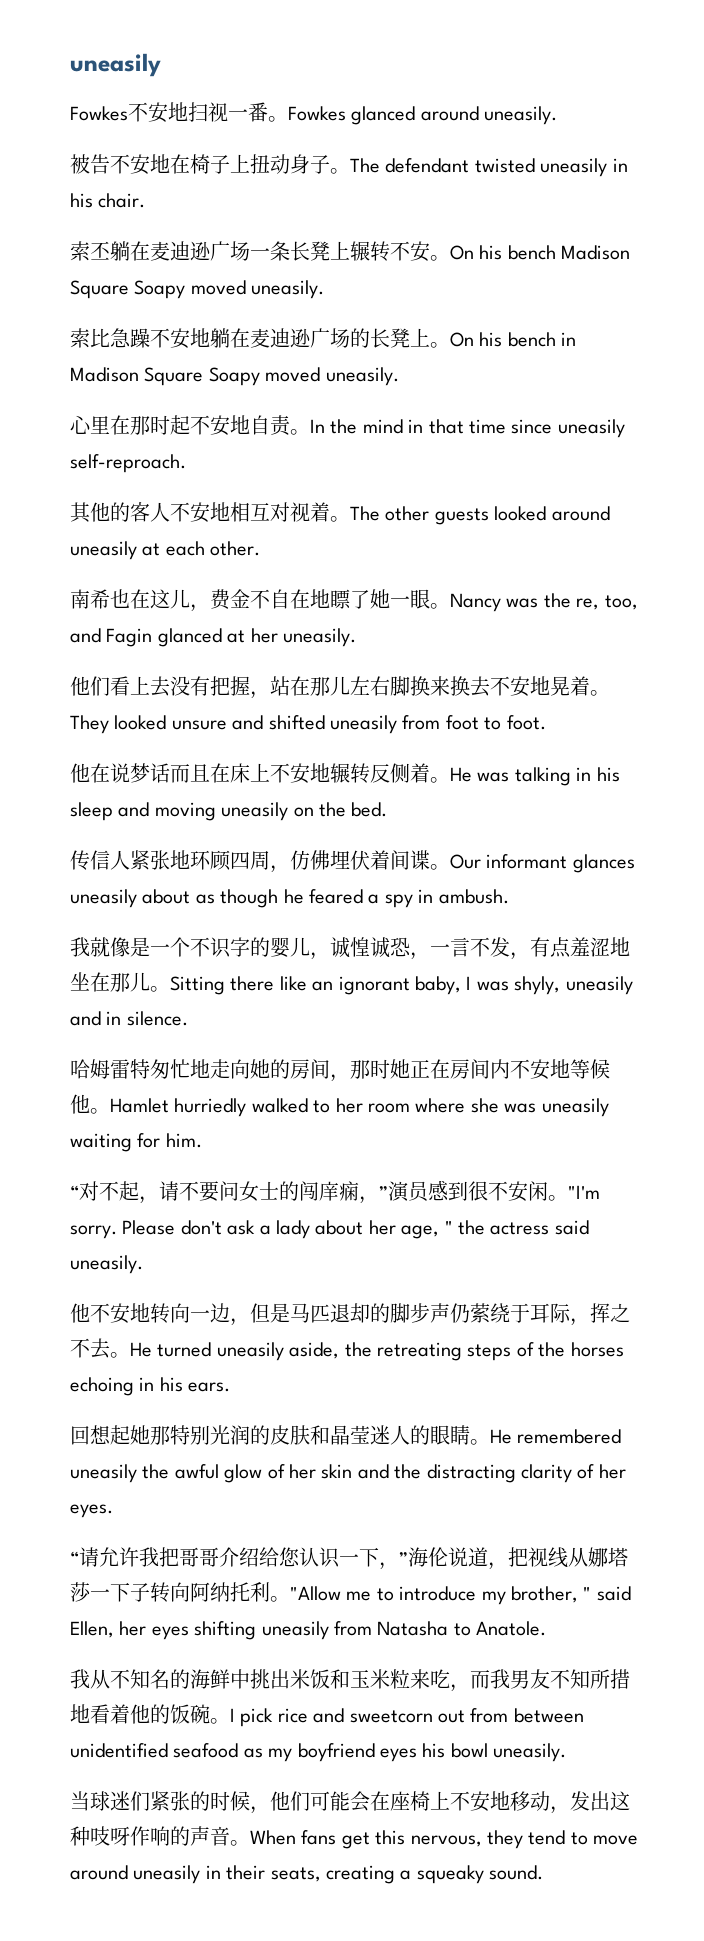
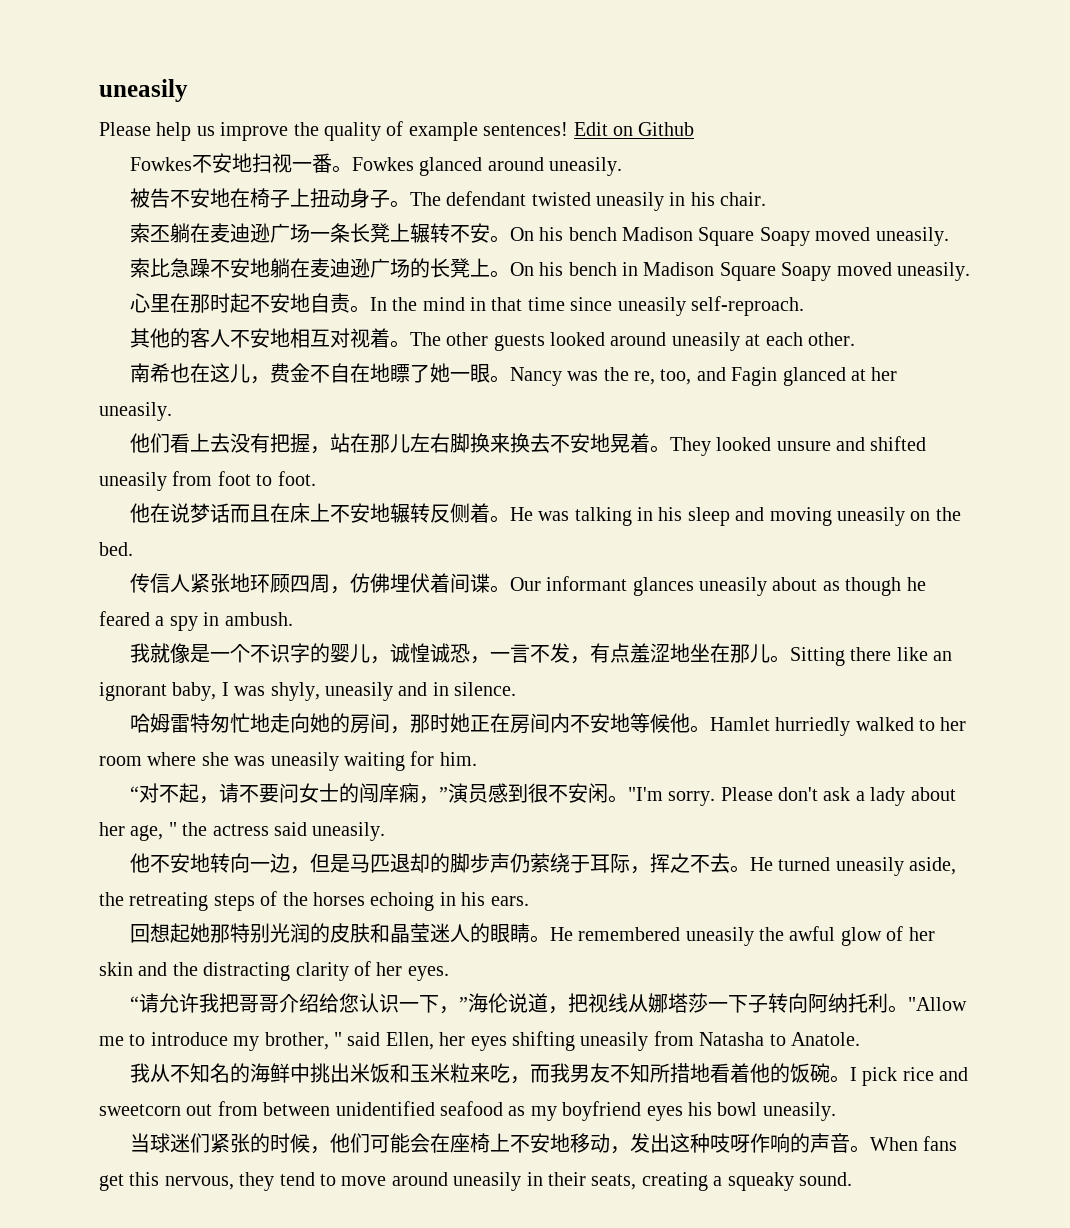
[70,53,161,77] uneasily -> [99,79,188,102] [99,121,695,141] uneasily // Please help us improve the quality of example sentences! Edit on Github

